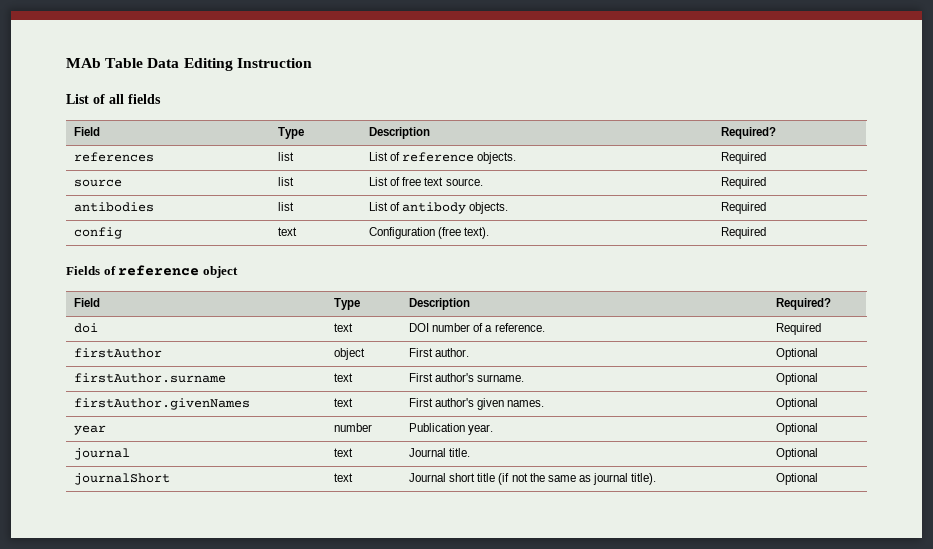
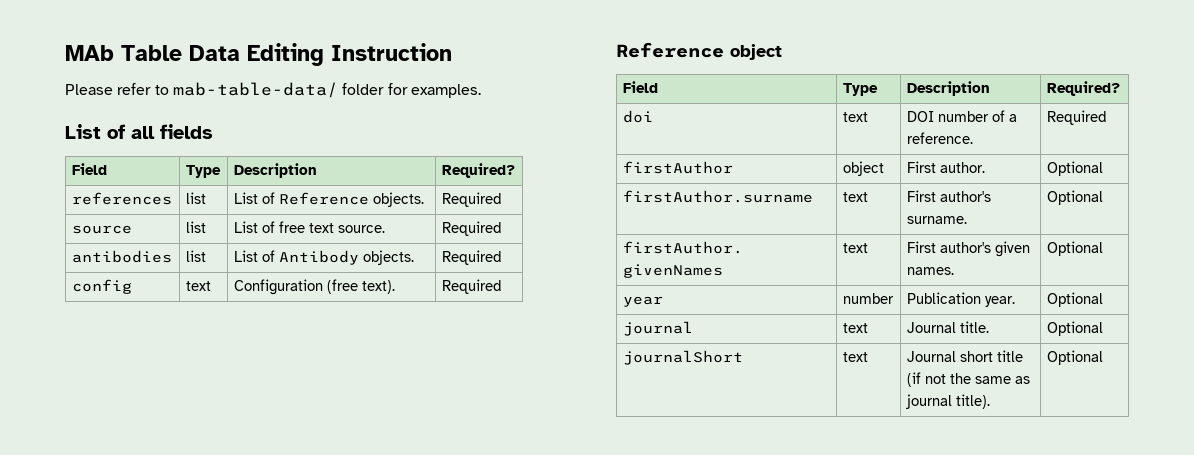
(312, 63) none -> [65,82,481,98] // Please refer to mab-table-data/ folder for examples.
[402,152,475,162] reference -> [278,192,369,205] Reference
[402,202,467,214] antibody -> [278,250,359,265] Antibody
[66,265,200,276] Fields of reference -> [616,42,724,58] Reference

